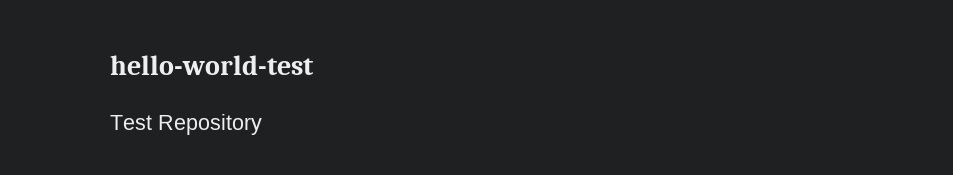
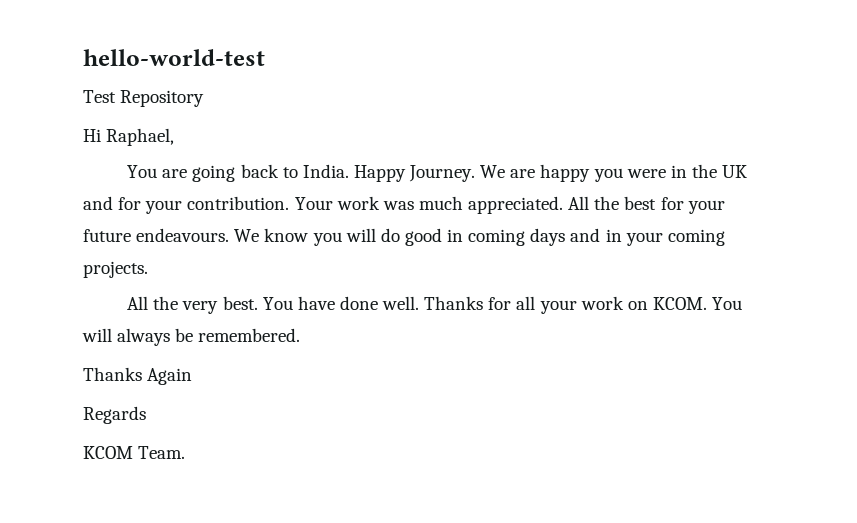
(262, 124) none -> [83,128,175,146] [127,164,748,182] [83,196,725,214] [83,228,725,246] [83,261,148,278] [127,296,743,314] [82,328,301,346] [83,367,193,385] [83,406,146,424] [83,446,186,459] // Hi Raphael, // You are going back to India. Happy Journey. We are happy you were in the UK and for your contribution. Your work was much appreciated. All the best for your future endeavours. We know you will do good in coming days and in your coming projects. // All the very best. You have done well. Thanks for all your work on KCOM. You will always be remembered. // Thanks Again // Regards // KCOM Team.

